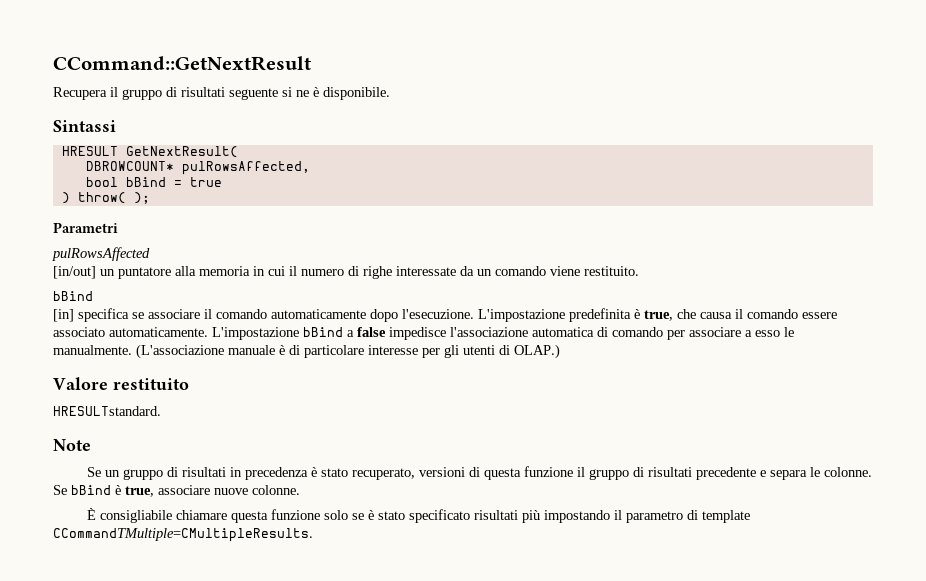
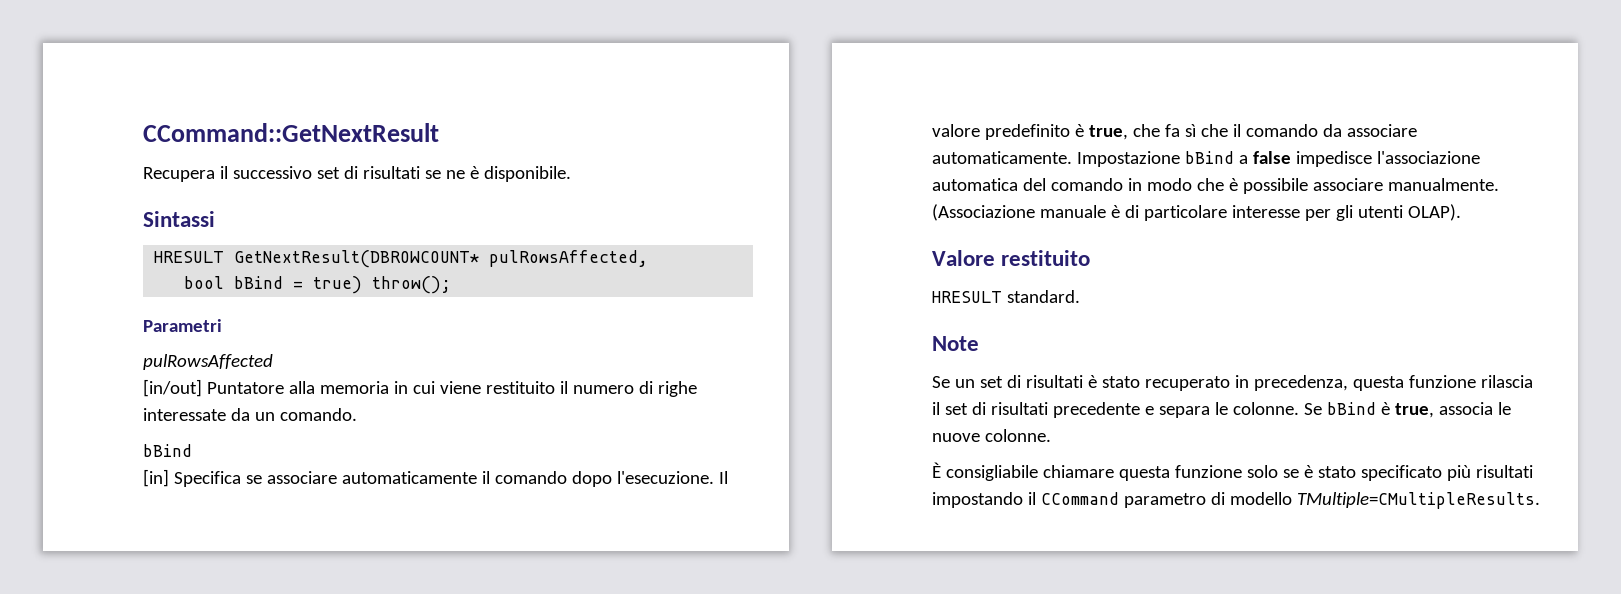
[122,87,292,100] gruppo di risultati seguente si -> [232,166,441,179] successivo set di risultati se
[125,146,238,158] [85,161,174,171] GetNextResult( // DBROWCOUNT* -> [234,250,480,268] GetNextResult(DBROWCOUNT*
[189,177,222,187] [61,192,150,204] true // ) throw( ); -> [313,276,452,294] true) throw();
[100,267,171,279] un puntatore -> [206,382,284,394] Puntatore
(285, 271) none -> [439,381,555,394] viene restituito
[495,266,639,276] comando viene restituito. -> [279,408,357,421] comando.
[78,308,129,322] specifica -> [173,471,241,487] Specifica
[204,309,366,319] il comando automaticamente -> [341,471,567,484] automaticamente il comando
[478,308,837,322] [53,327,299,340] L'impostazione predefinita è true, che causa il comando essere associato automaticamente. L'impostazione -> [718,471,728,484] [932,124,1417,140] [932,151,1180,167] Il valore predefinito è true, che fa sì che il comando da associare automaticamente. Impostazione
[597,327,794,340] [53,344,224,359] di comando per associare a esso le manualmente. (L'associazione -> [1022,178,1499,194] [932,204,1035,221] del comando in modo che è possibile associare manualmente. (Associazione
[499,344,560,359] di OLAP.) -> [1407,204,1461,221] OLAP).
[53,406,161,416] HRESULTstandard. -> [932,290,1080,303] HRESULT standard.
[122,466,629,480] gruppo di risultati in precedenza è stato recuperato, versioni di questa funzione il gruppo -> [979,375,1533,391] [932,402,968,415] set di risultati è stato recuperato in precedenza, questa funzione rilascia il set
[158,485,210,495] associare -> [1438,402,1511,415] associa le
[473,510,540,523] risultati più -> [1446,465,1533,481] più risultati
(622, 515) none -> [1040,492,1119,505] CCommand
[701,510,750,523] [53,528,313,542] template CCommandTMultiple=CMultipleResults. -> [1229,492,1540,509] modello TMultiple=CMultipleResults.

